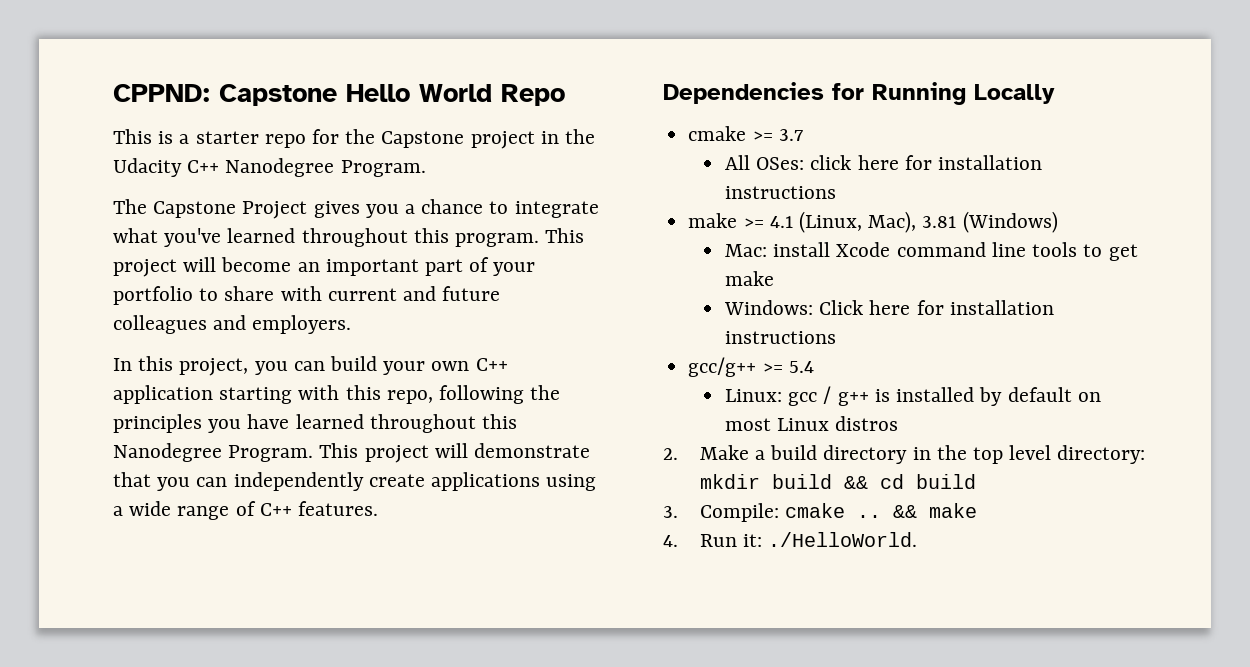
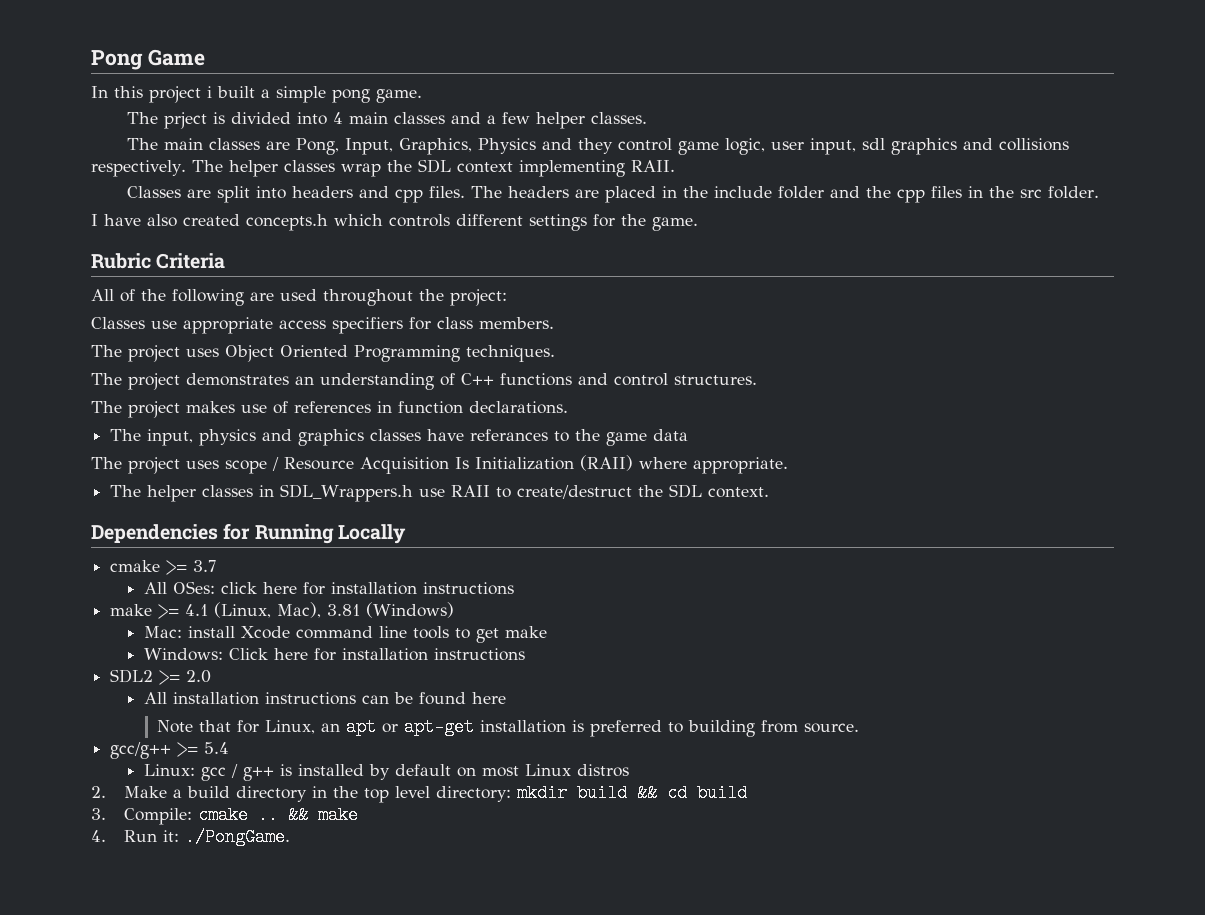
[113,84,565,106] [113,129,596,149] [113,158,426,177] [113,199,599,219] [113,228,585,247] [113,257,536,277] [113,286,501,305] [113,315,352,334] [113,356,508,376] [113,385,561,404] [113,414,518,433] [113,443,591,463] [113,472,597,491] [113,501,379,520] CPPND: Capstone Hello World Repo // This is a starter repo for the Capstone project in the Udacity C++ Nanodegree Program. // The Capstone Project gives you a chance to integrate what you've learned throughout this program. This project will become an important part of your portfolio to share with current and future colleagues and employers. // In this project, you can build your own C++ application starting with this repo, following the principles you have learned throughout this Nanodegree Program. This project will demonstrate that you can independently create applications using a wide range of C++ features. -> [91,49,205,70] [91,86,422,103] [127,112,648,129] [127,138,1070,155] [91,159,675,177] [127,186,1100,203] [91,214,698,231] [91,253,226,269] [91,289,507,306] [91,317,554,334] [91,345,555,362] [91,373,757,390] [91,401,568,418] [110,429,689,446] [91,455,788,474] [110,484,770,502] Pong Game // In this project i built a simple pong game. // The prject is divided into 4 main classes and a few helper classes. // The main classes are Pong, Input, Graphics, Physics and they control game logic, user input, sdl graphics and collisions respectively. The helper classes wrap the SDL context implementing RAII. // Classes are split into headers and cpp files. The headers are placed in the include folder and the cpp files in the src folder. // I have also created concepts.h which controls different settings for the game. // Rubric Criteria // All of the following are used throughout the project: // Classes use appropriate access specifiers for class members. // The project uses Object Oriented Programming techniques. // The project demonstrates an understanding of C++ functions and control structures. // The project makes use of references in function declarations. // The input, physics and graphics classes have referances to the game data // The project uses scope / Resource Acquisition Is Initialization (RAII) where appropriate. // The helper classes in SDL_Wrappers.h use RAII to create/destruct the SDL context.
(837, 337) none -> [110,669,212,685] [143,692,506,705] [157,718,860,737] // SDL2 >= 2.0 // All installation instructions can be found here // Note that for Linux, an apt or apt-get installation is preferred to building from source.
[768,532,918,547] ./HelloWorld. -> [185,828,291,846] ./PongGame.

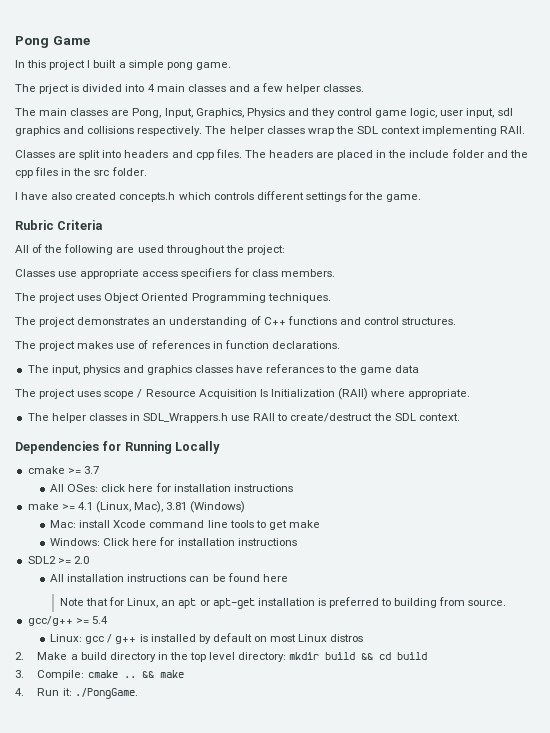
[207,86,212,98] i -> [87,60,91,68] I

